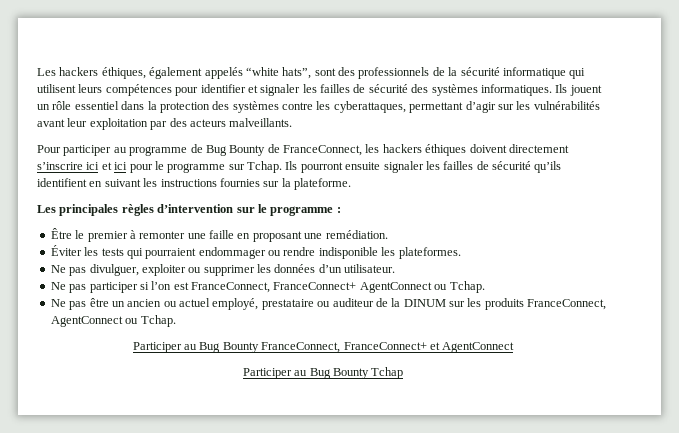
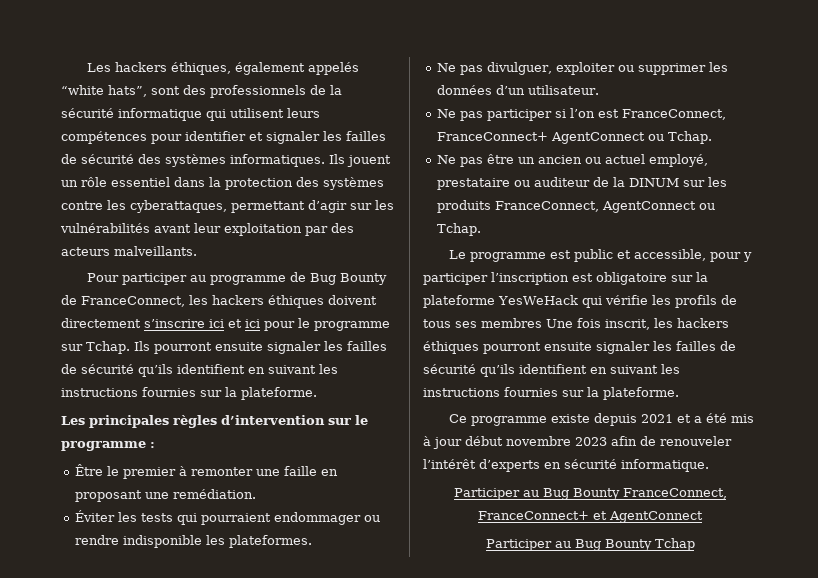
(176, 321) none -> [449,249,753,262] [423,272,708,285] [423,295,737,308] [423,318,729,330] [423,341,736,354] [423,364,680,377] [423,387,679,400] [449,413,755,426] [423,436,732,449] [423,459,709,472] // Le programme est public et accessible, pour y participer l’inscription est obligatoire sur la plateforme YesWeHack qui vérifie les profils de tous ses membres Une fois inscrit, les hackers éthiques pourront ensuite signaler les failles de sécurité qu’ils identifient en suivant les instructions fournies sur la plateforme. // Ce programme existe depuis 2021 et a été mis à jour début novembre 2023 afin de renouveler l’intérêt d’experts en sécurité informatique.

